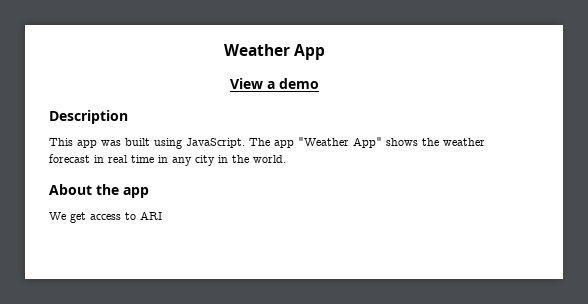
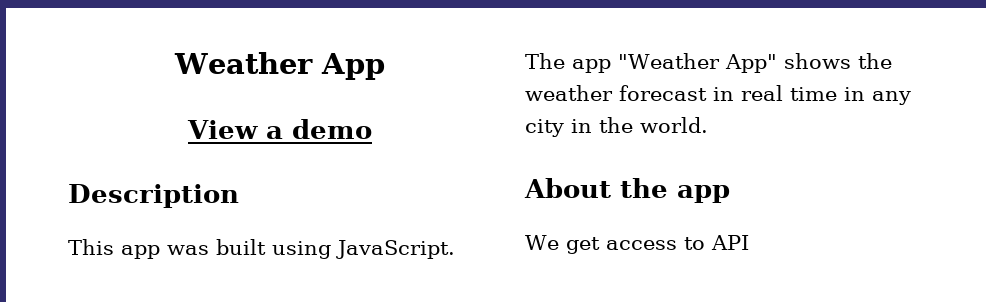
[140,211,162,220] ARI -> [710,235,749,250] API

